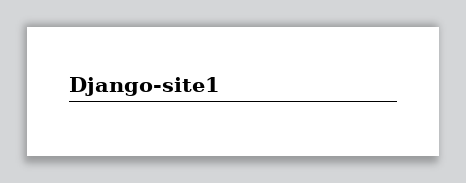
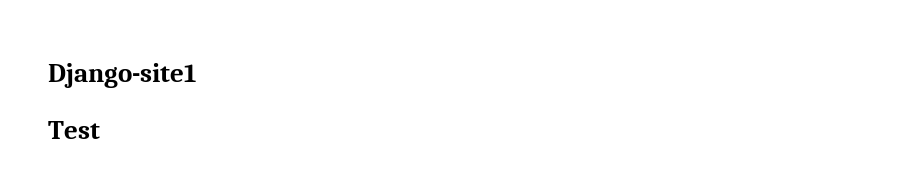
(220, 86) none -> [48,121,100,139] // Test

